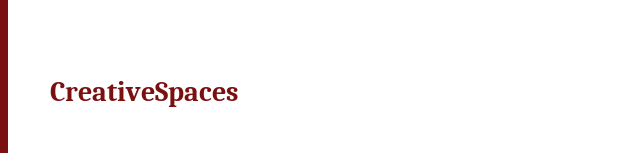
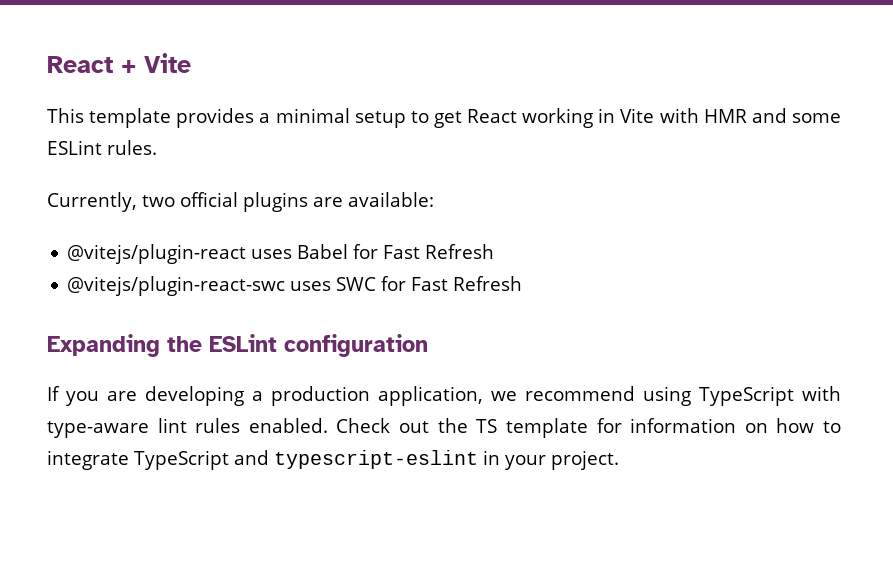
[50,81,238,107] CreativeSpaces -> [47,53,191,73] [47,108,841,128] [47,140,157,155] [47,192,434,212] [67,244,495,264] [67,276,523,296] [47,334,428,357] [47,386,841,406] [47,418,842,438] [47,450,619,470] React + Vite // This template provides a minimal setup to get React working in Vite with HMR and some ESLint rules. // Currently, two official plugins are available: // @vitejs/plugin-react uses Babel for Fast Refresh // @vitejs/plugin-react-swc uses SWC for Fast Refresh // Expanding the ESLint configuration // If you are developing a production application, we recommend using TypeScript with type-aware lint rules enabled. Check out the TS template for information on how to integrate TypeScript and typescript-eslint in your project.

